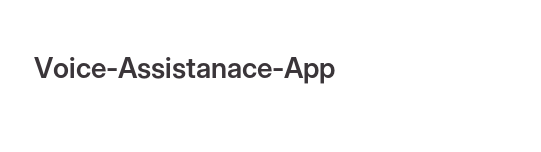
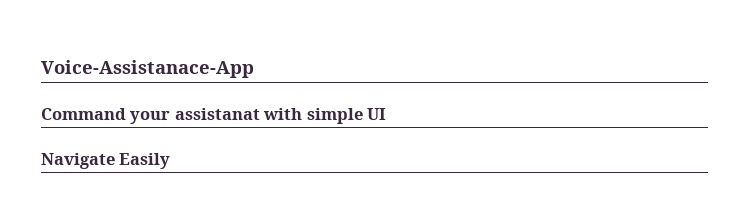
(335, 70) none -> [41,108,387,124] [41,153,171,169] // Command your assistanat with simple UI // Navigate Easily

